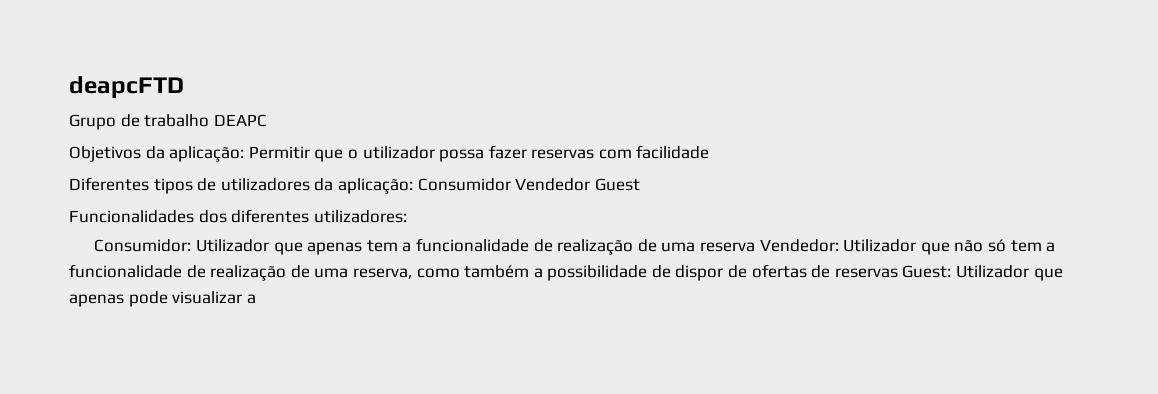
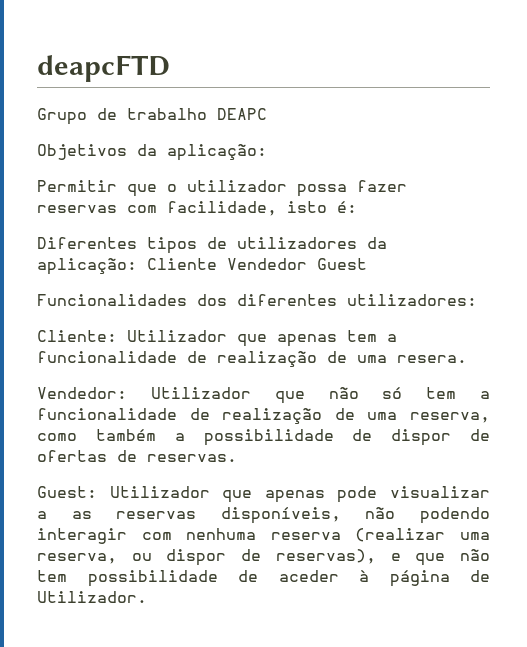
(245, 154) none -> (267, 152) //
[636,145,710,159] facilidade -> [167,201,357,216] facilidade, isto é:
[417,178,511,191] Consumidor -> [147,258,217,270] Cliente
[94,239,192,252] Consumidor: -> [37,330,117,342] Cliente:
[699,242,755,252] reserva -> [397,355,467,363] resera. //
[834,268,898,278] reservas -> [147,454,237,462] reservas. //
(256, 299) none -> [71,507,490,524] [37,528,490,544] [37,549,491,566] [37,570,490,587] [37,591,147,603] as reservas disponíveis, não podendo interagir com nenhuma reserva (realizar uma reserva, ou dispor de reservas), e que não tem possibilidade de aceder à página de Utilizador.

